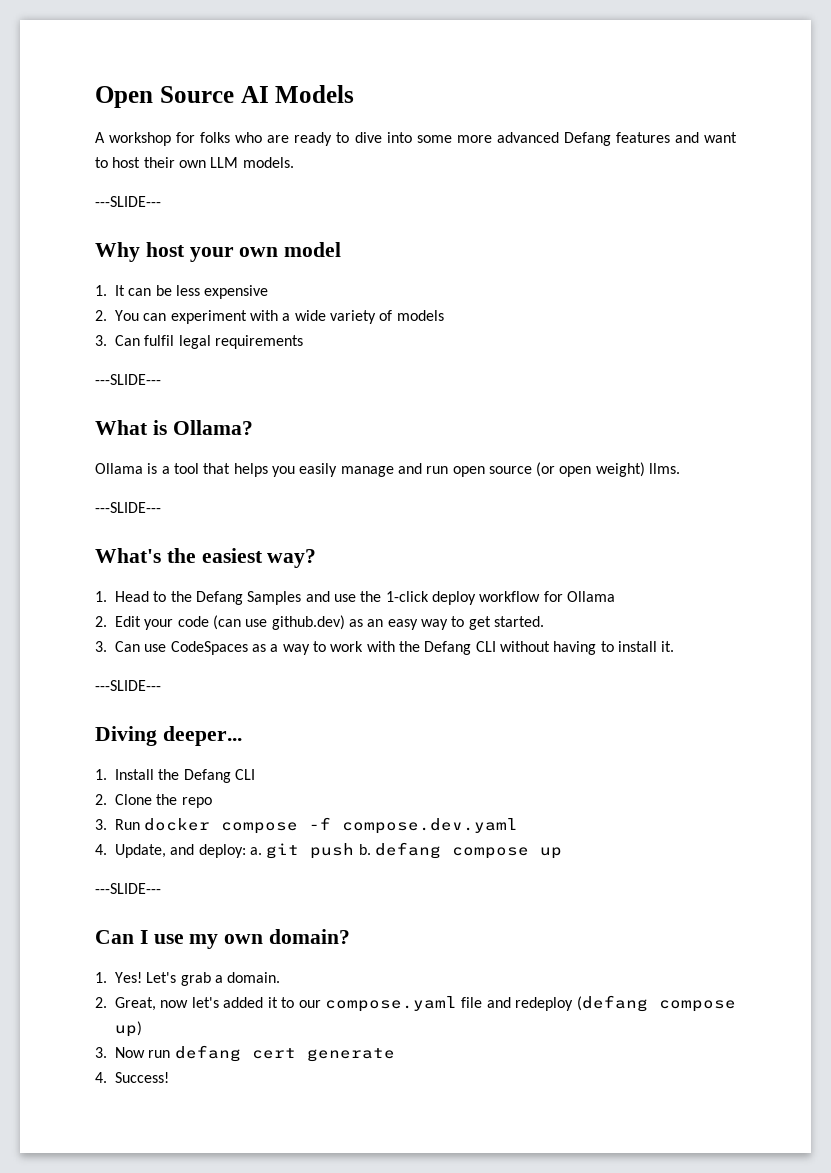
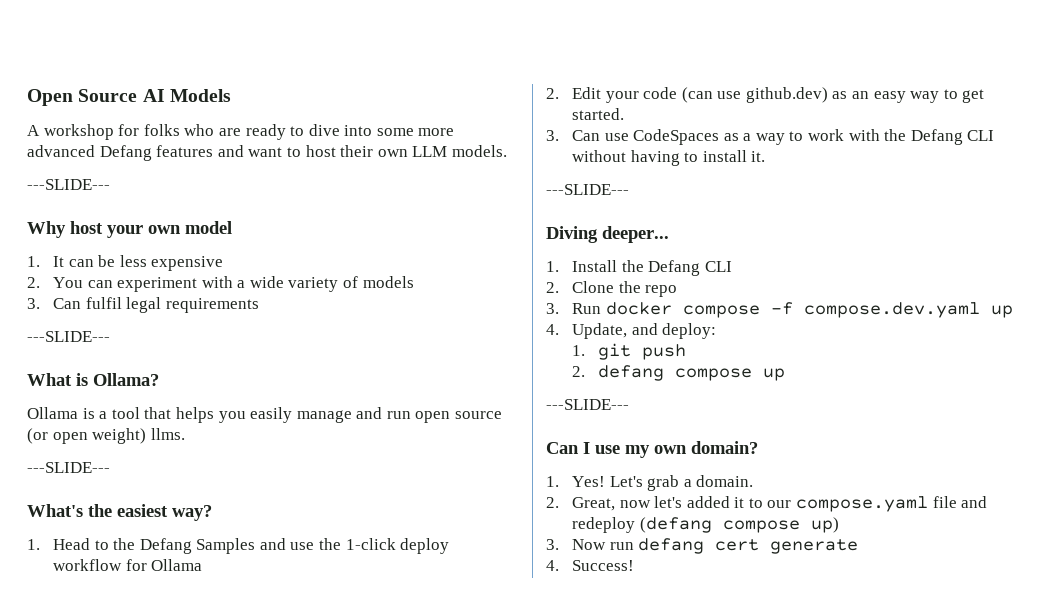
(519, 826) none -> [990,305,1013,318] up
[249,847,262,855] a. -> [571,345,585,356] // 1.
[358,844,371,855] b. -> [571,366,585,377] // 2.

